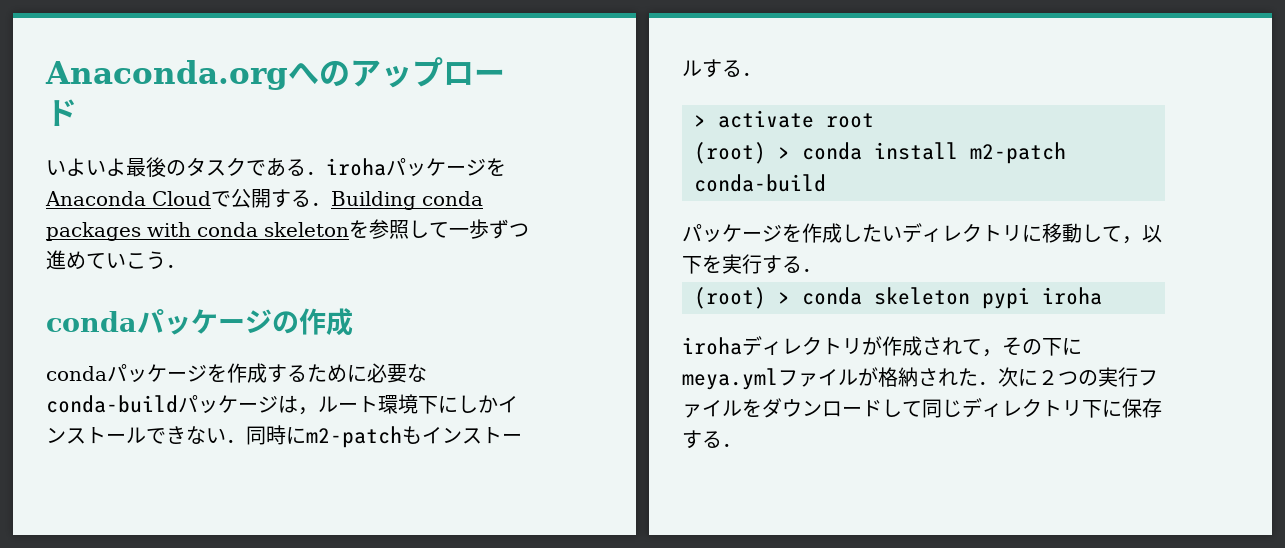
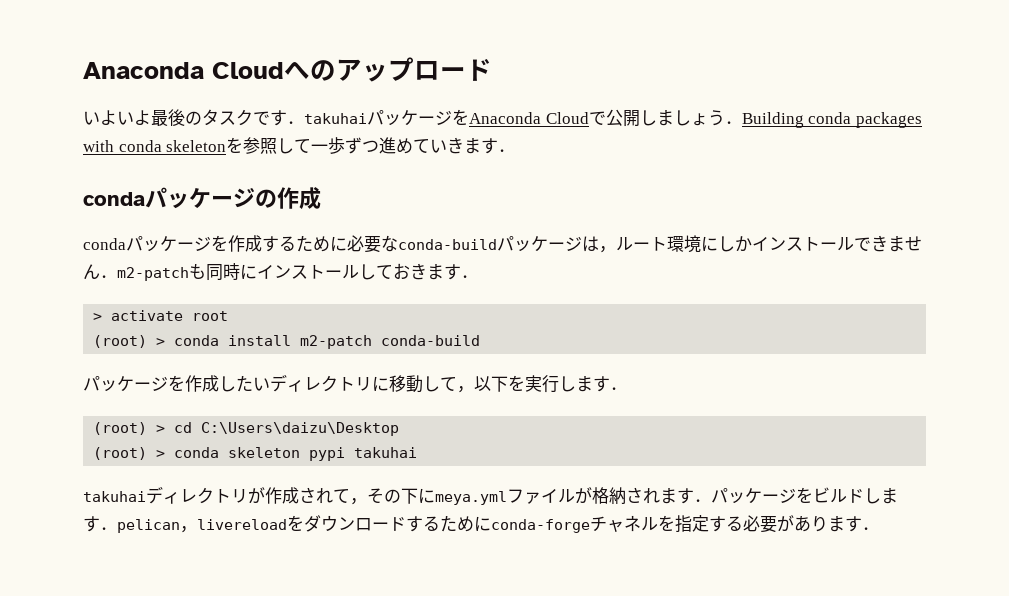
[45,60,288,90] Anaconda.org -> [83,62,284,79] Anaconda Cloud
[266,158,386,177] ある．iroha -> [270,110,367,126] す．takuhai
[271,189,311,208] する -> [639,110,725,126] しましょう
[126,251,166,269] こう -> [447,137,499,154] きます
[418,396,438,414] 下 -> (701, 244) none
[186,425,522,448] [682,59,742,78] ない．同時にm2-patchもインストールする -> [888,236,922,252] [83,263,461,281] ません．m2-patchも同時にインストールしておきます
[762,255,822,274] する． -> [559,376,627,392] [93,422,400,436] します． // (root) > cd C:\Users\daizu\Desktop
[1042,287,1102,305] [682,337,742,355] iroha // iroha -> [354,447,418,458] [83,491,146,502] takuhai // takuhai
[958,367,1158,387] [682,398,1162,418] [682,430,722,449] た．次に２つの実行ファイルをダウンロードして同じディレクトリ下に保存する -> [660,487,898,504] [83,515,862,533] ます．パッケージをビルドします．pelican，livereloadをダウンロードするためにconda-forgeチャネルを指定する必要があります

